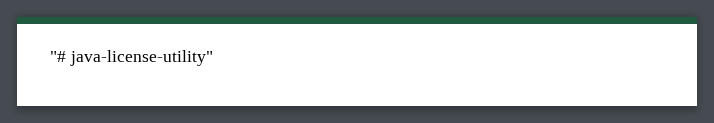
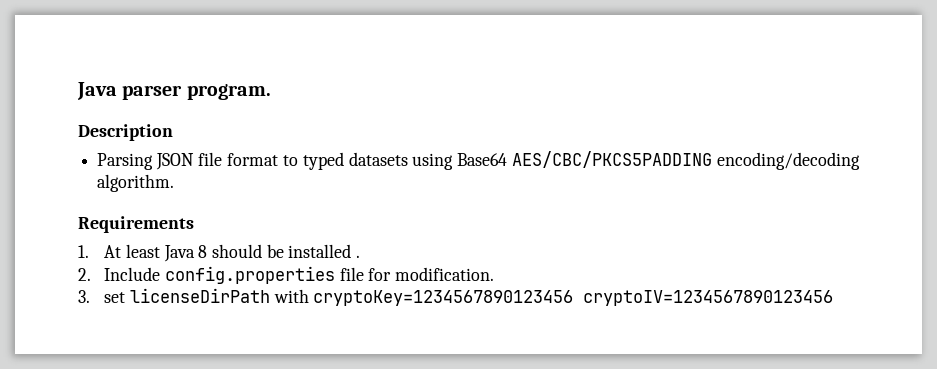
[50,50,213,66] "# java-license-utility" -> [77,82,271,100] [78,124,173,141] [97,151,860,170] [97,174,175,192] [78,216,194,233] [78,244,361,262] [78,266,495,284] [78,288,834,306] Java parser program. // Description // Parsing JSON file format to typed datasets using Base64 AES/CBC/PKCS5PADDING encoding/decoding algorithm. // Requirements // 1. At least Java 8 should be installed . // 2. Include config.properties file for modification. // 3. set licenseDirPath with cryptoKey=1234567890123456 cryptoIV=1234567890123456

